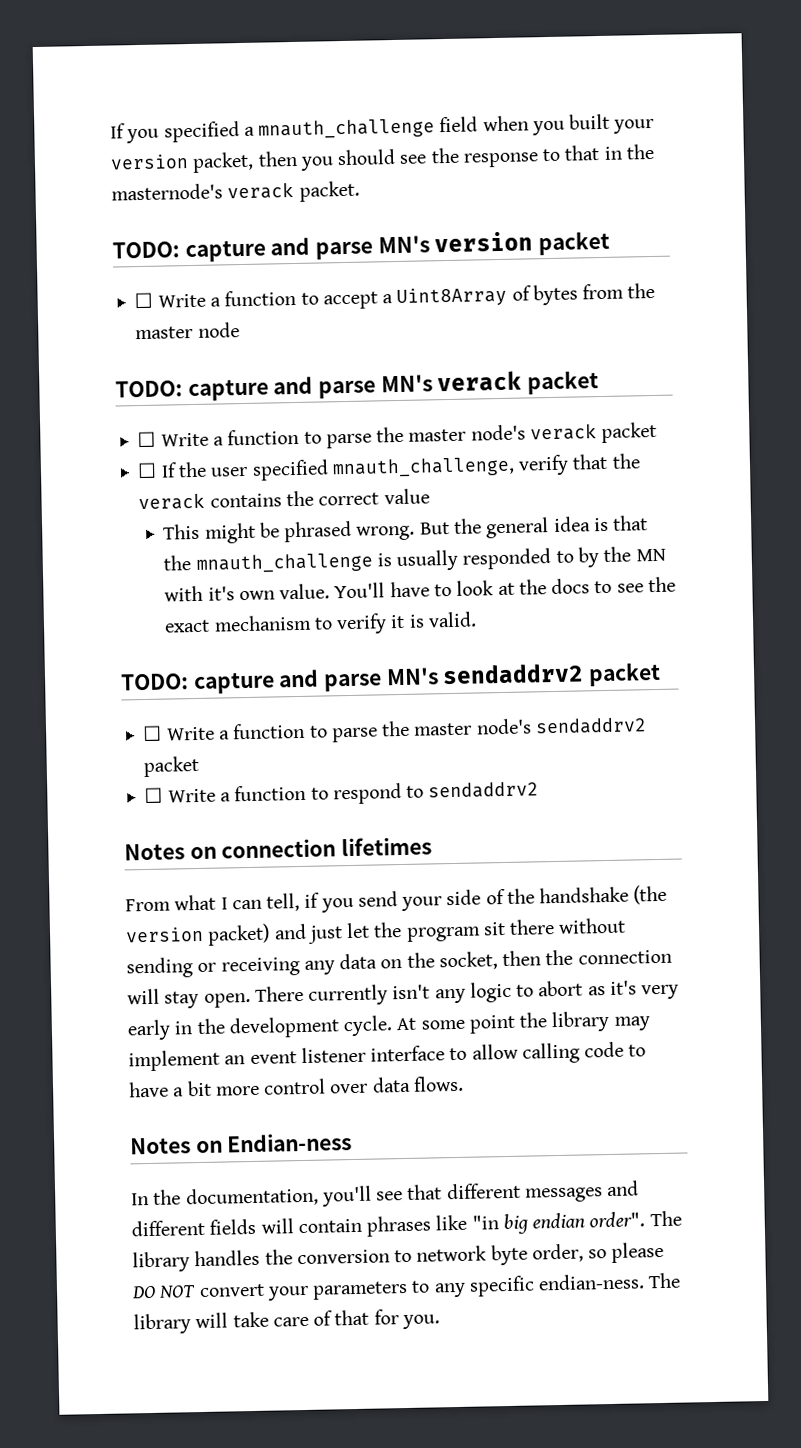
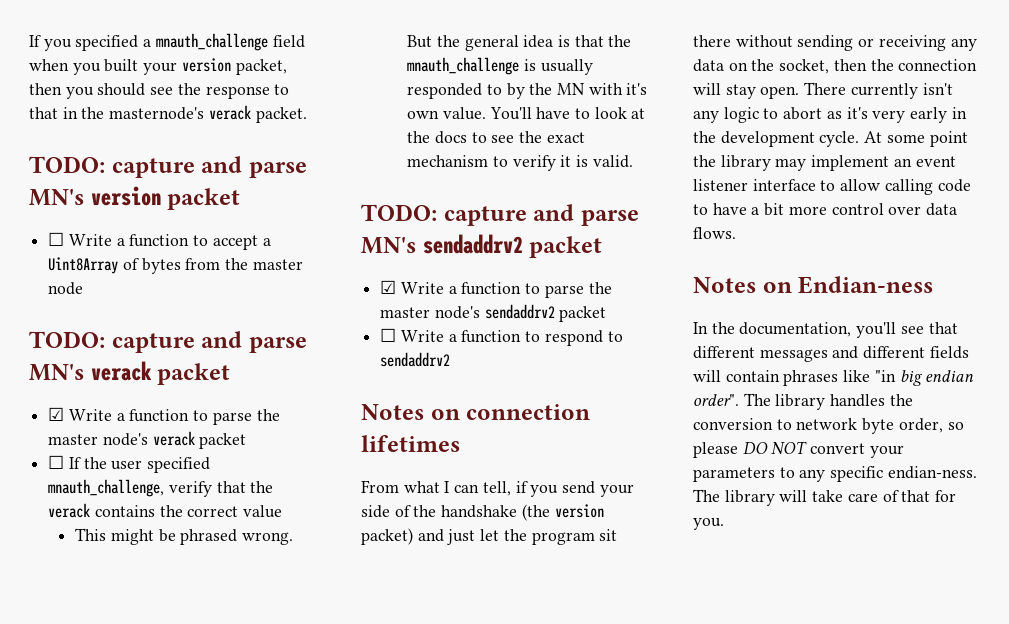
[137,431,157,448] ☐ -> [48,407,65,421] ☑
[142,725,163,742] ☐ -> [380,280,397,294] ☑

